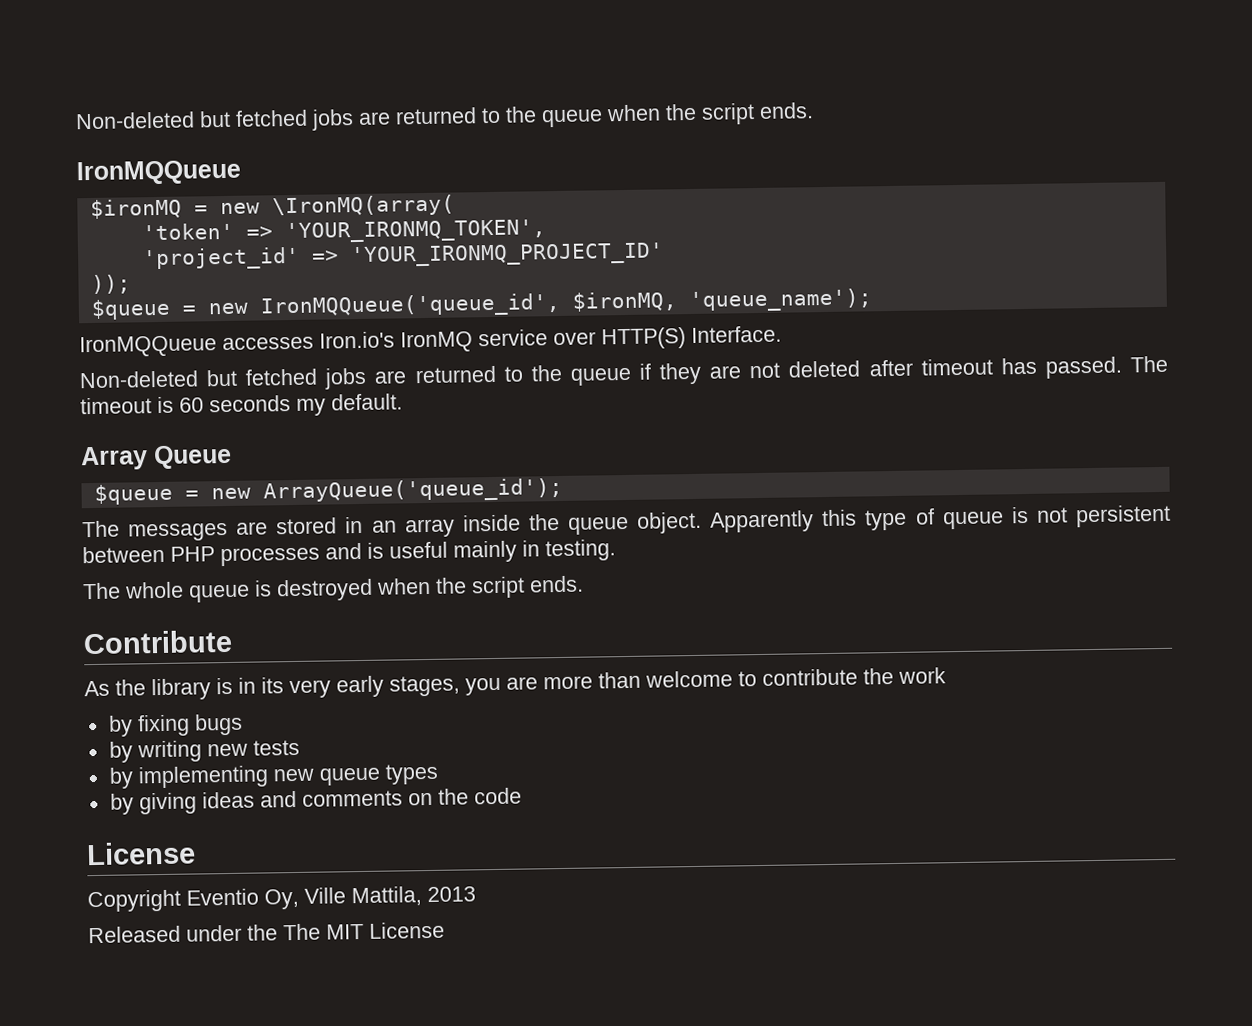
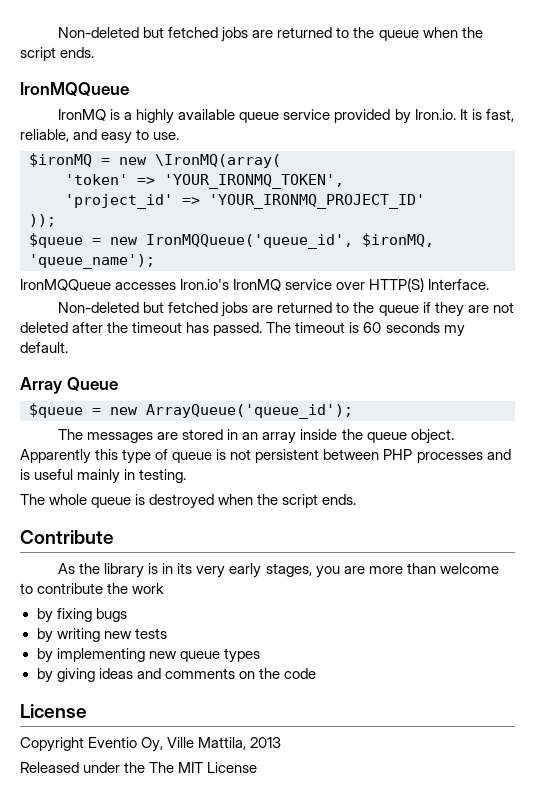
(241, 172) none -> [58,109,514,124] [20,129,180,144] // IronMQ is a highly available queue service provided by Iron.io. It is fast, reliable, and easy to use.
(913, 368) none -> [107,322,129,333] the

